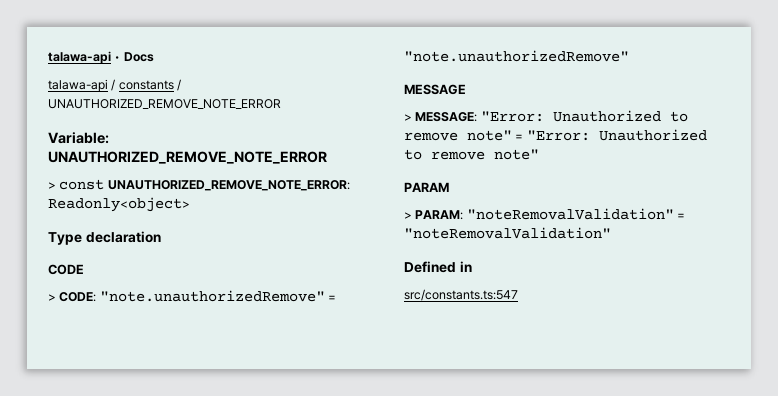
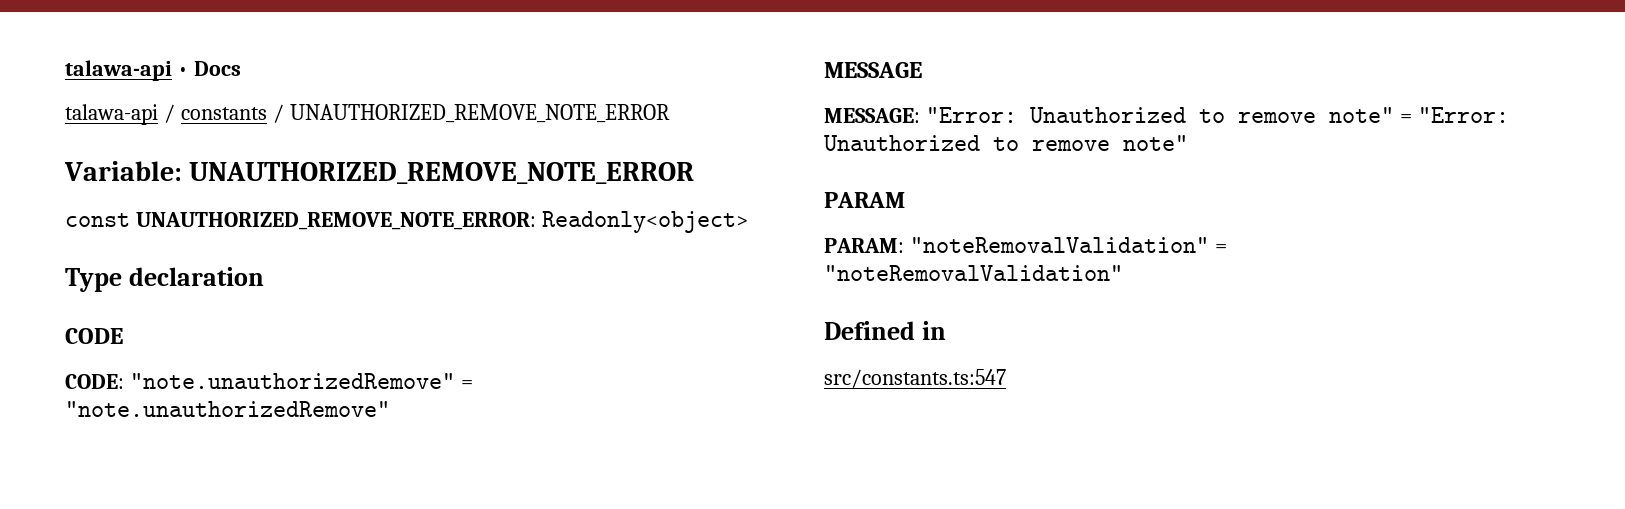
[48,182,56,189] > -> (695, 173) none
[48,294,56,301] > -> (123, 336) none
[404,114,412,121] > -> (922, 70) none
[404,212,412,219] > -> (905, 200) none

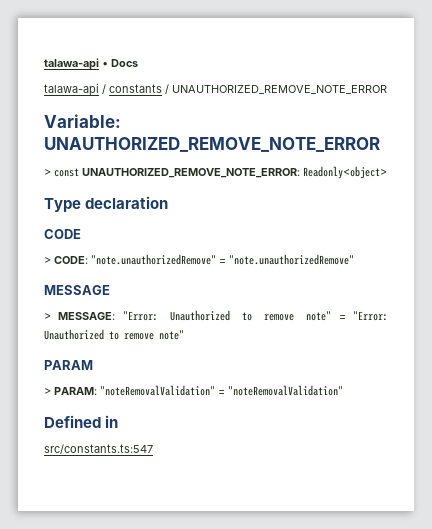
(695, 173) none -> [44,169,51,176] >
(123, 336) none -> [44,257,51,264] >
(922, 70) none -> [44,313,51,320] >
(905, 200) none -> [44,388,51,395] >

